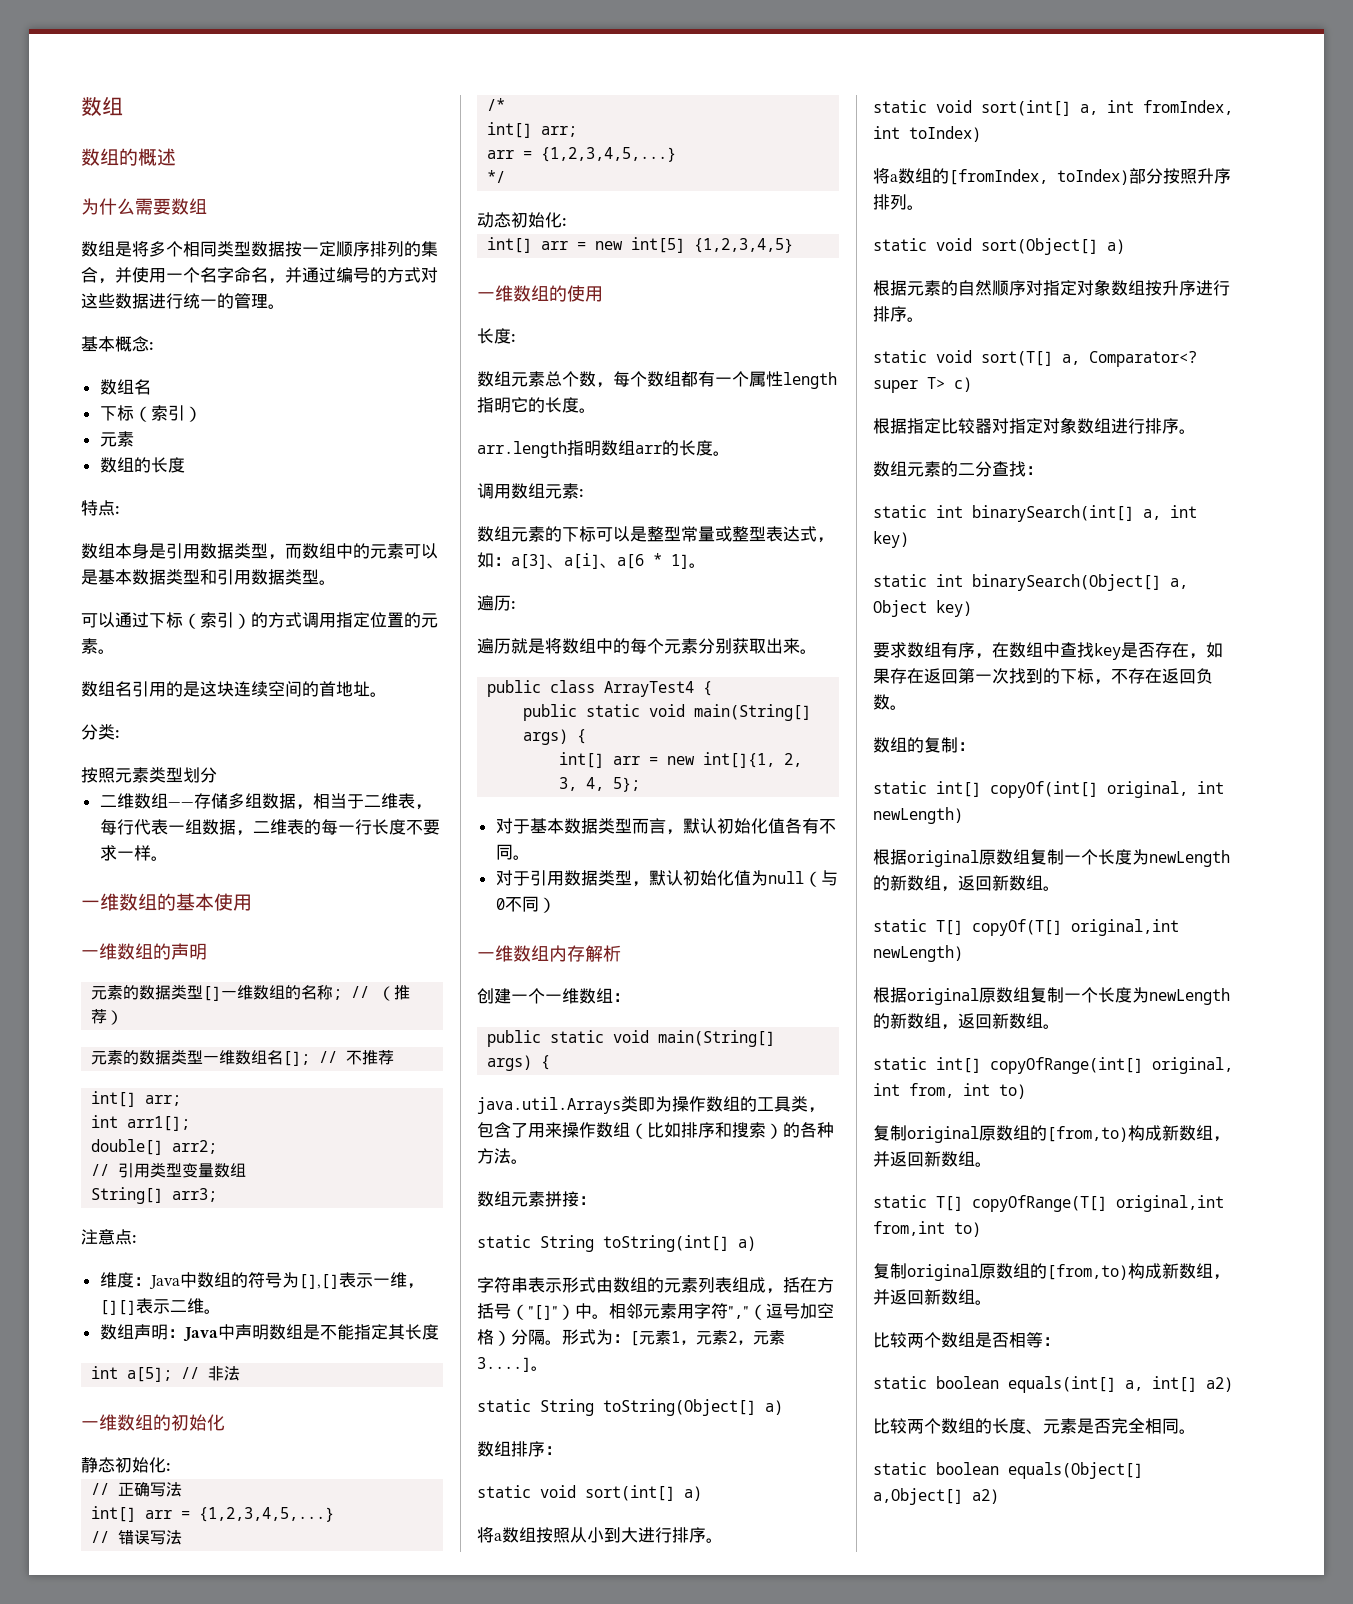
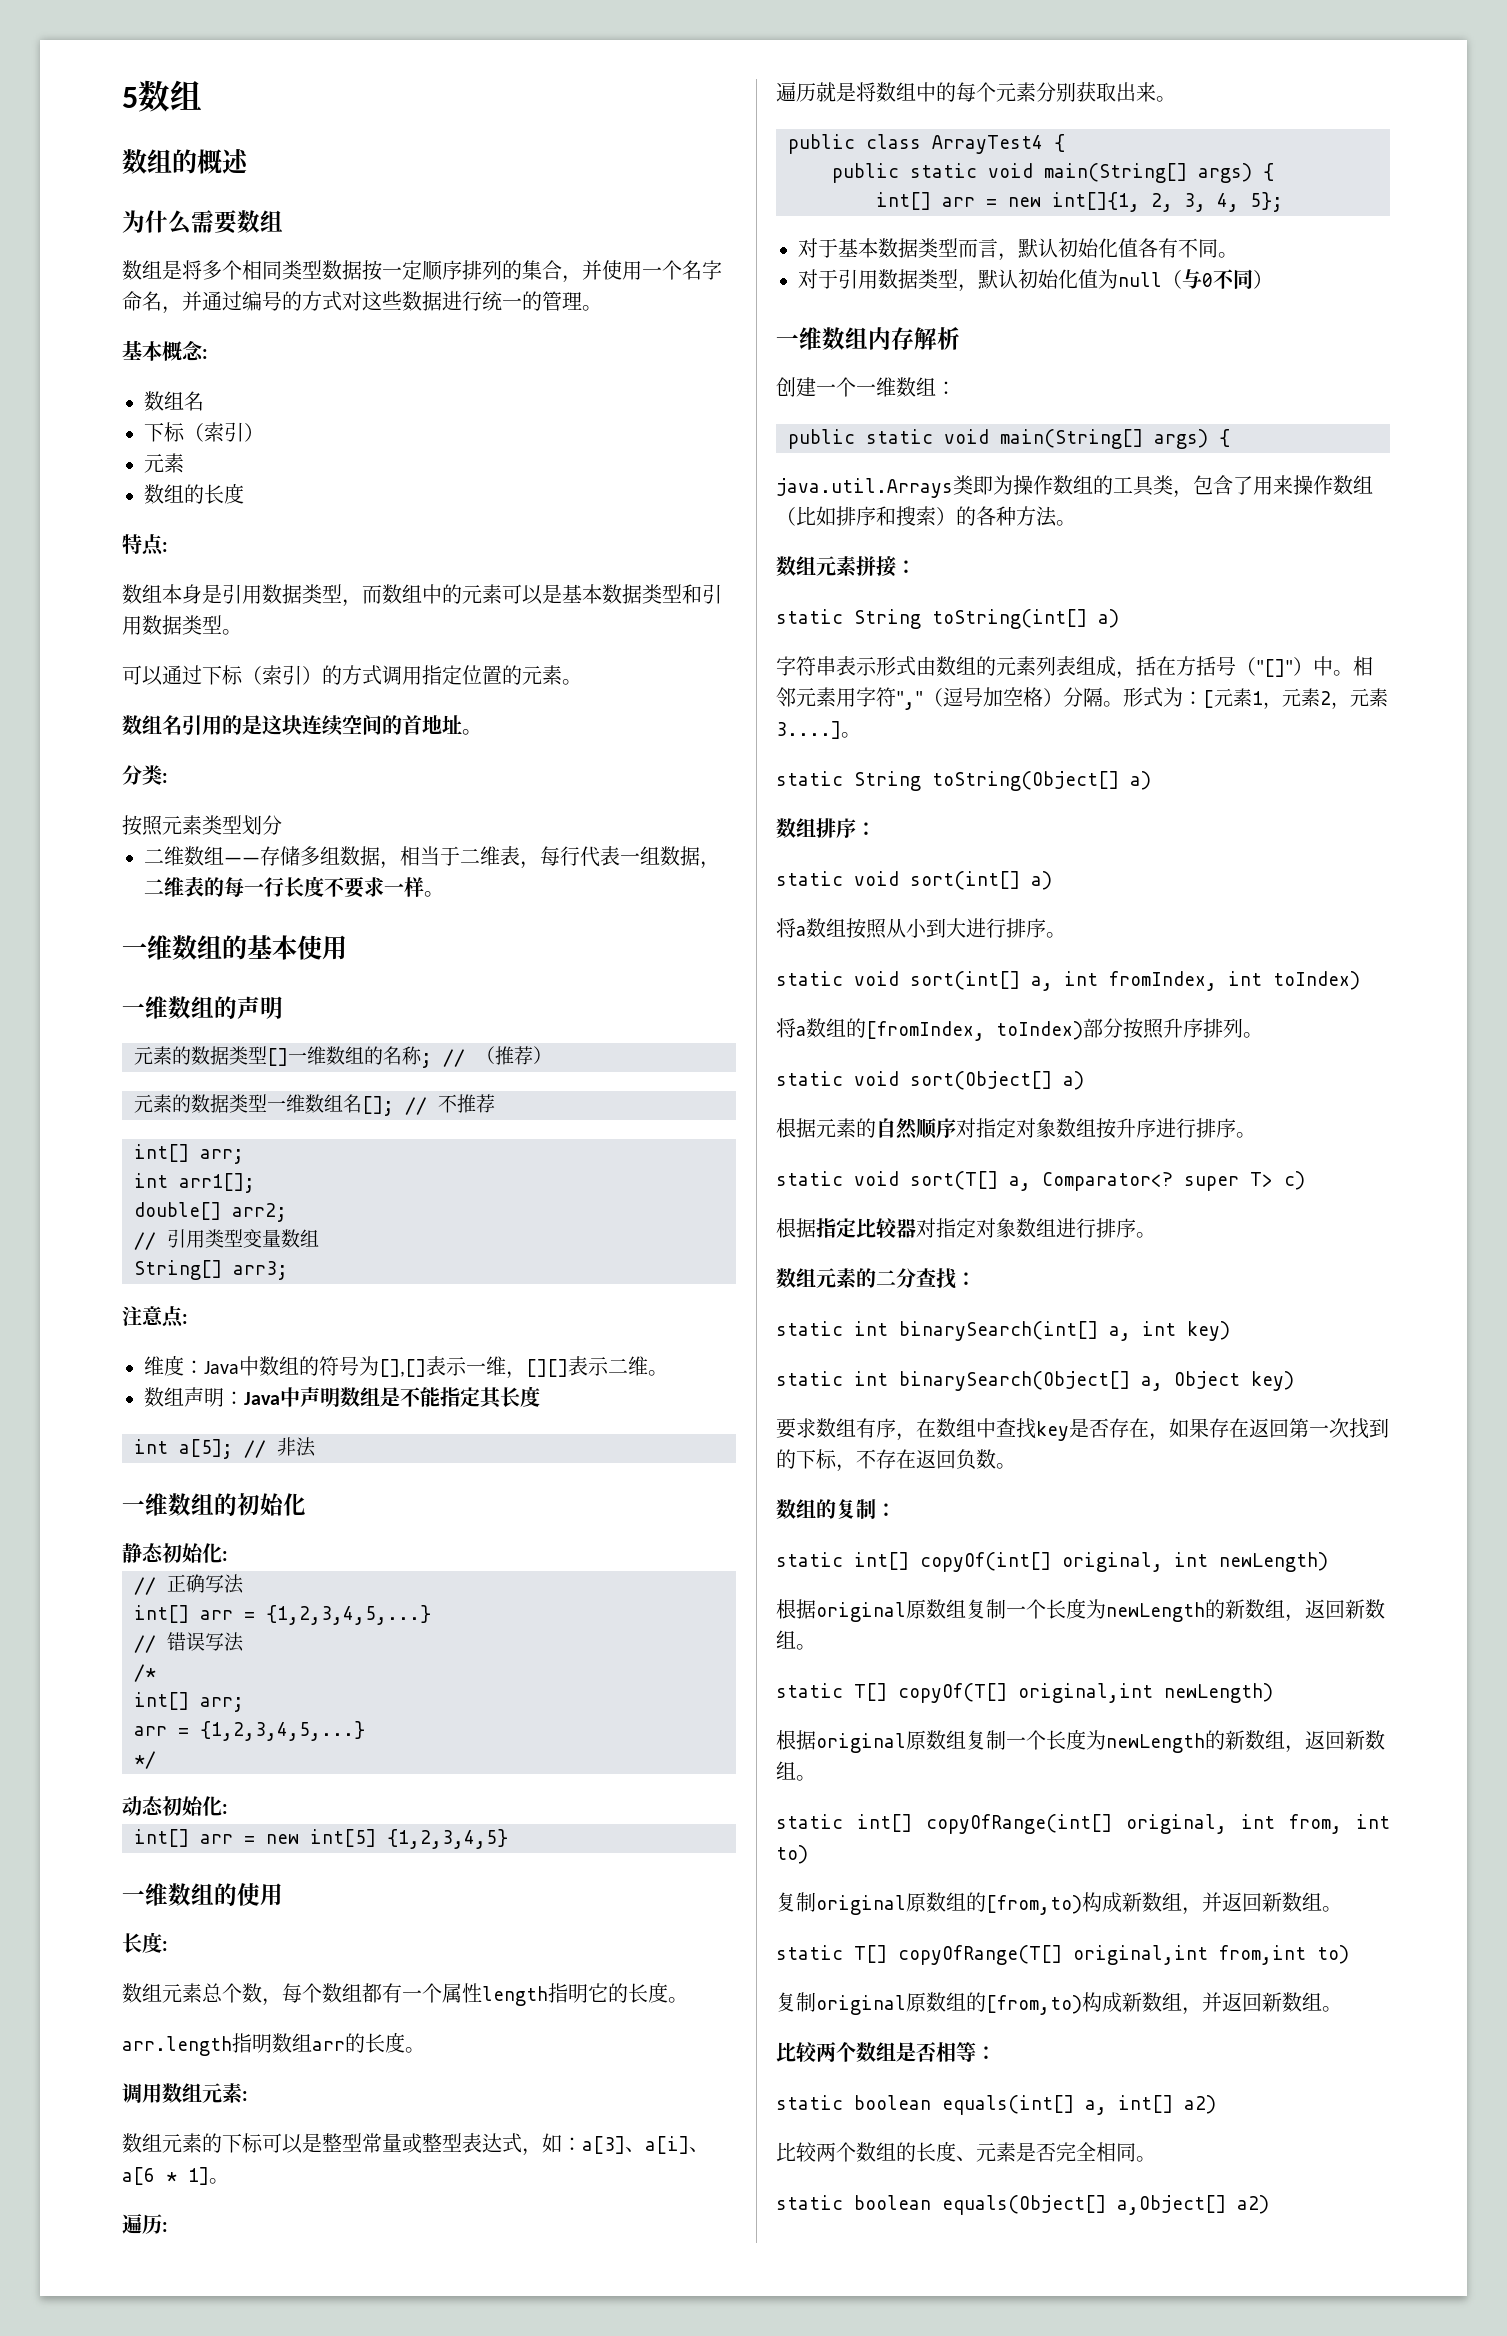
(81, 106) none -> [122,87,138,108] 5

